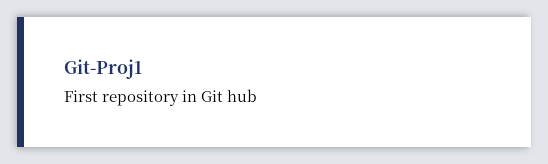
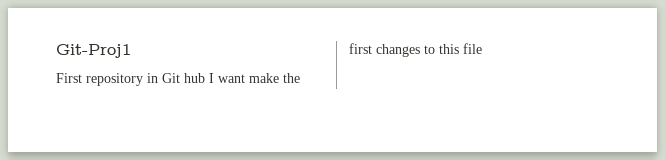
(258, 95) none -> [209,73,300,83] [349,43,482,57] I want make the first changes to this file

